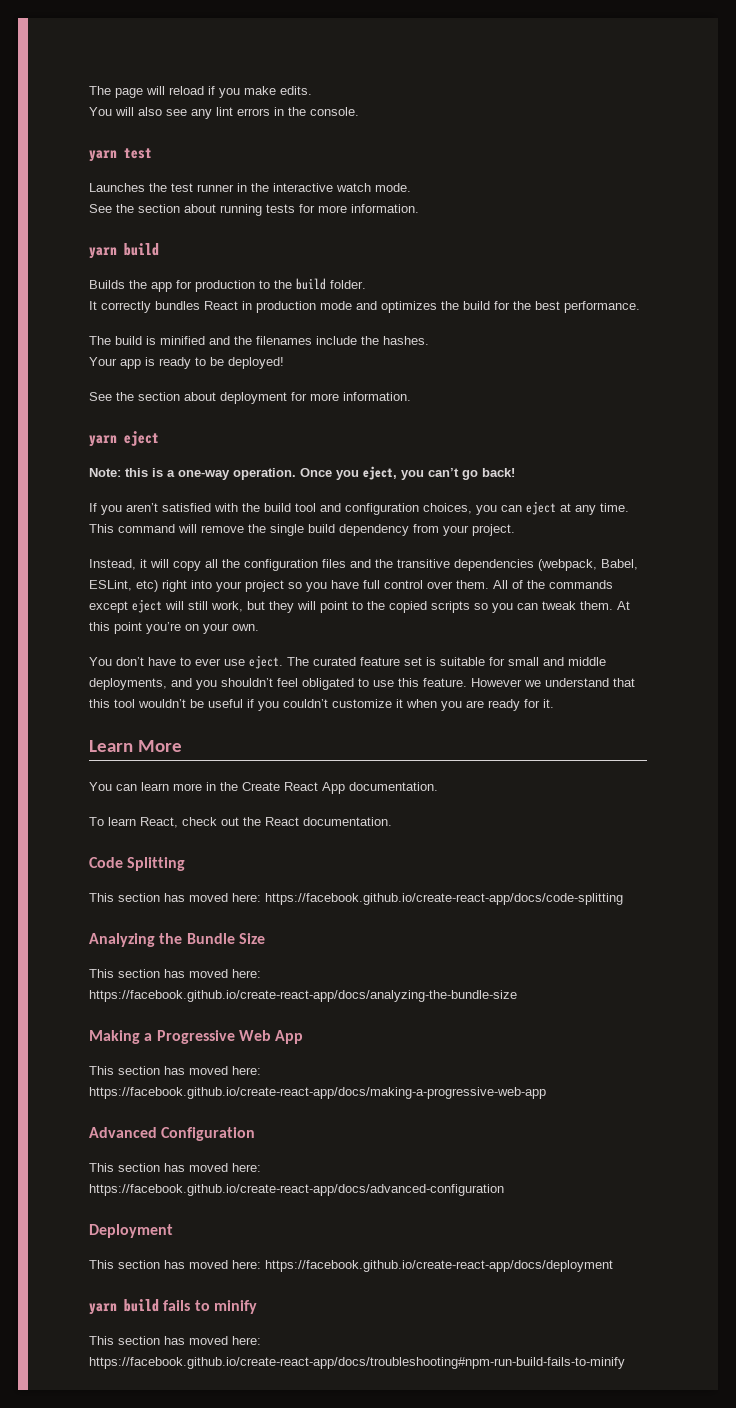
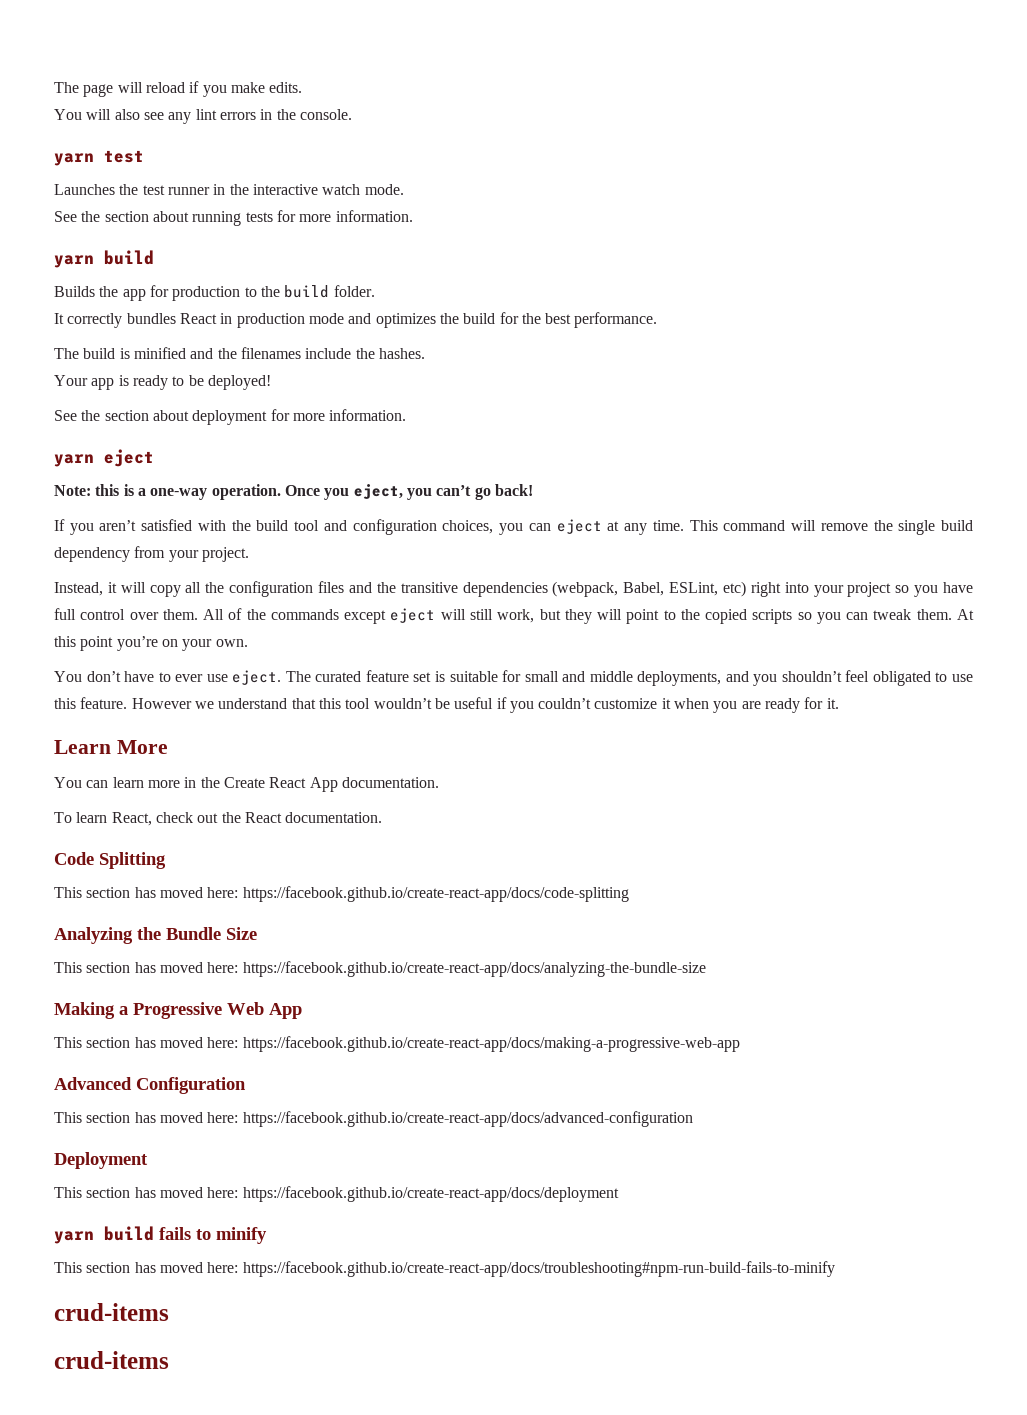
(625, 1363) none -> [54,1303,169,1321] [54,1351,169,1369] // crud-items // crud-items

